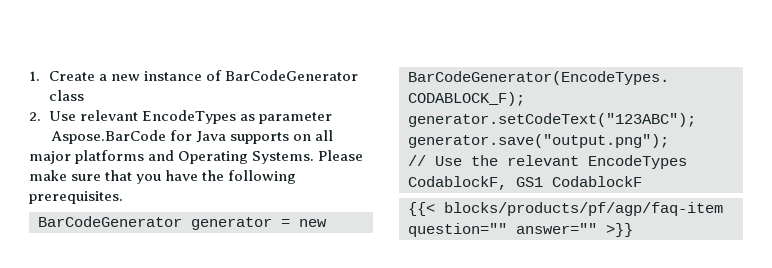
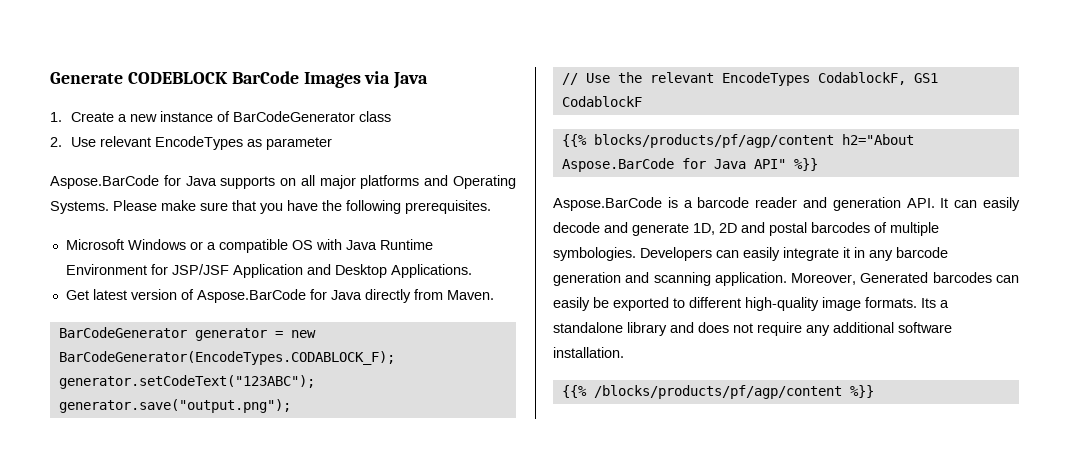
(29, 76) none -> [50,71,429,89] Generate CODEBLOCK BarCode Images via Java //
(123, 197) none -> [65,239,433,253] [65,264,472,278] [65,289,494,303] // Microsoft Windows or a compatible OS with Java Runtime Environment for JSP/JSF Application and Desktop Applications. // Get latest version of Aspose.BarCode for Java directly from Maven.
[408,202,723,216] [408,223,633,237] {{< blocks/products/pf/agp/faq-item question="" answer="" >}} -> [561,134,914,148] [561,158,818,172] [553,197,1020,211] [553,222,939,236] [553,247,948,261] [553,272,1019,286] [553,297,949,311] [553,322,952,336] [553,347,624,358] [561,385,874,399] {{% blocks/products/pf/agp/content h2="About Aspose.BarCode for Java API" %}} // Aspose.BarCode is a barcode reader and generation API. It can easily decode and generate 1D, 2D and postal barcodes of multiple symbologies. Developers can easily integrate it in any barcode generation and scanning application. Moreover, Generated barcodes can easily be exported to different high-quality image formats. Its a standalone library and does not require any additional software installation. // {{% /blocks/products/pf/agp/content %}}

